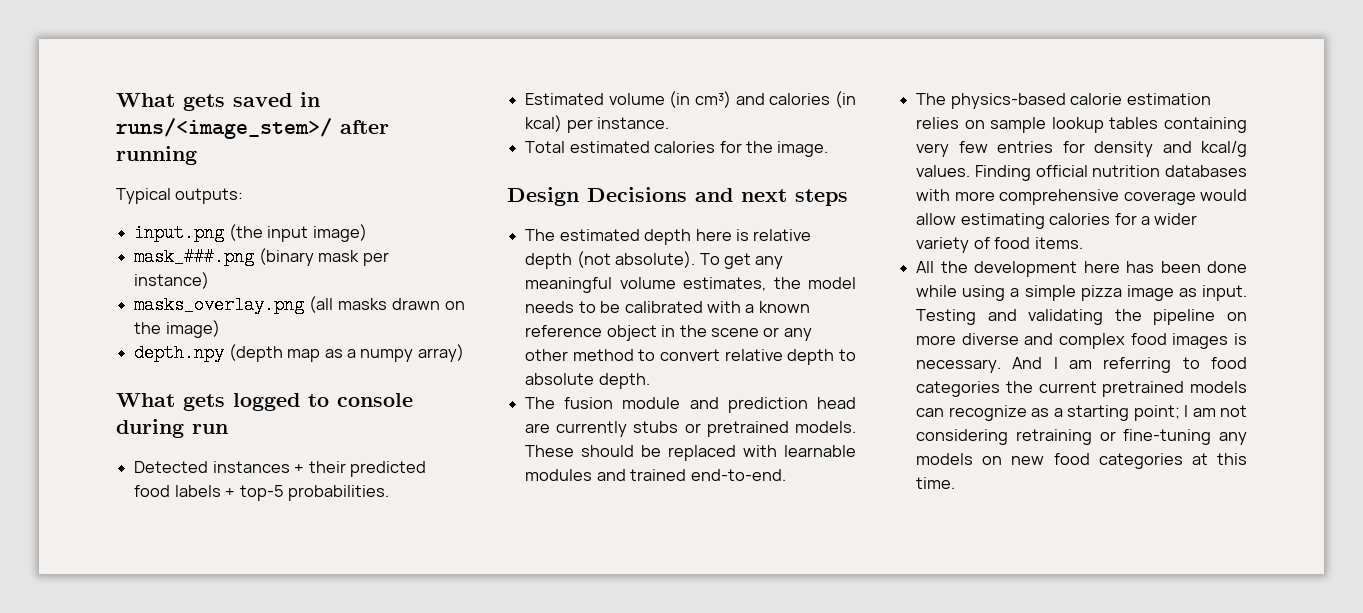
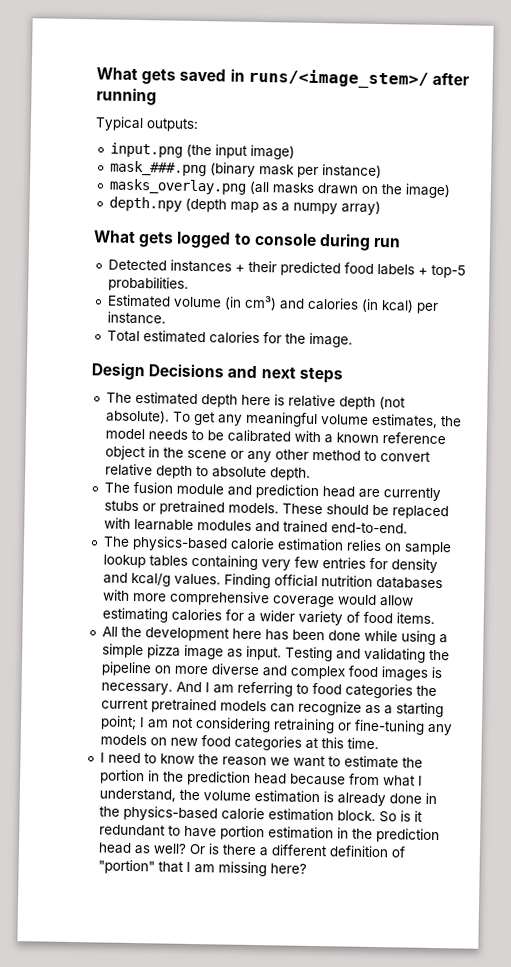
(956, 483) none -> [99,752,423,769] [99,769,423,787] [98,788,437,807] [98,805,423,823] [98,824,440,844] [97,842,406,858] [97,859,307,877] // I need to know the reason we want to estimate the portion in the prediction head because from what I understand, the volume estimation is already done in the physics-based calorie estimation block. So is it redundant to have portion estimation in the prediction head as well? Or is there a different definition of "portion" that I am missing here?

